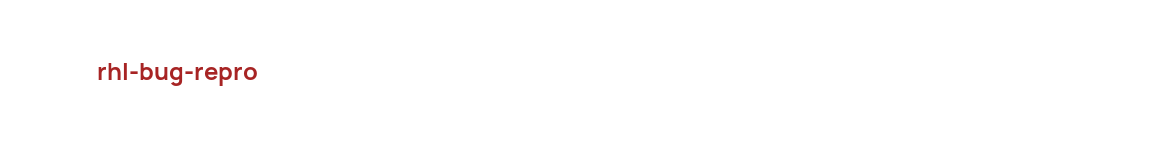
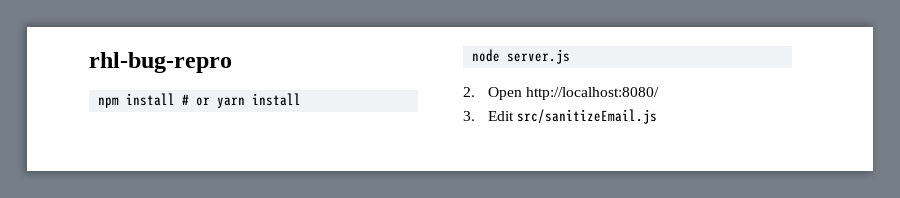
(258, 74) none -> [98,93,302,108] [472,49,571,64] [463,87,659,100] [463,109,657,124] // npm install # or yarn install // node server.js // 2. Open http://localhost:8080/ // 3. Edit src/sanitizeEmail.js

